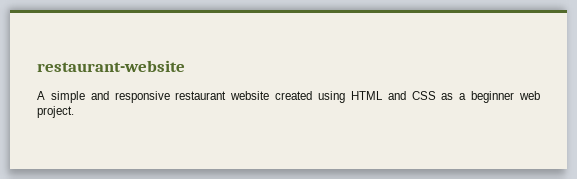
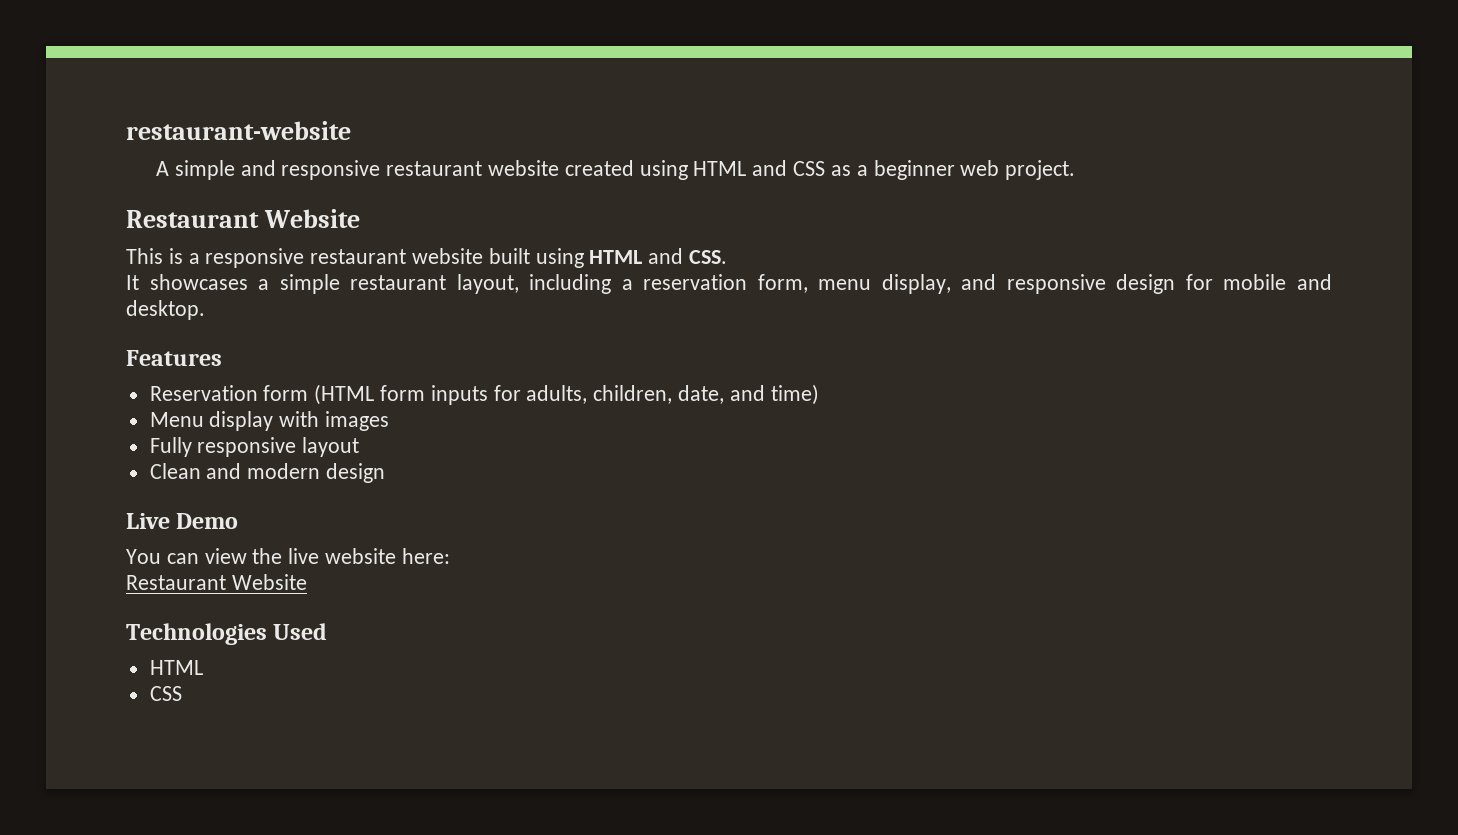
(74, 112) none -> [126,209,361,228] [126,248,728,268] [126,274,1332,294] [126,300,205,320] [126,350,222,366] [149,384,819,405] [149,411,390,431] [149,437,360,457] [149,463,386,483] [126,513,239,529] [126,548,450,564] [126,574,307,590] [126,623,328,645] [149,660,203,675] [149,686,182,701] // Restaurant Website // This is a responsive restaurant website built using HTML and CSS. // It showcases a simple restaurant layout, including a reservation form, menu display, and responsive design for mobile and desktop. // Features // Reservation form (HTML form inputs for adults, children, date, and time) // Menu display with images // Fully responsive layout // Clean and modern design // Live Demo // You can view the live website here: // Restaurant Website // Technologies Used // HTML // CSS

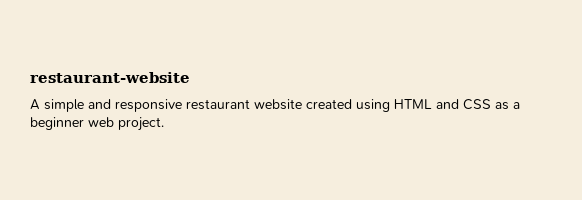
[126,209,361,228] [126,248,728,268] [126,274,1332,294] [126,300,205,320] [126,350,222,366] [149,384,819,405] [149,411,390,431] [149,437,360,457] [149,463,386,483] [126,513,239,529] [126,548,450,564] [126,574,307,590] [126,623,328,645] [149,660,203,675] [149,686,182,701] // Restaurant Website // This is a responsive restaurant website built using HTML and CSS. // It showcases a simple restaurant layout, including a reservation form, menu display, and responsive design for mobile and desktop. // Features // Reservation form (HTML form inputs for adults, children, date, and time) // Menu display with images // Fully responsive layout // Clean and modern design // Live Demo // You can view the live website here: // Restaurant Website // Technologies Used // HTML // CSS -> (164, 124) none

